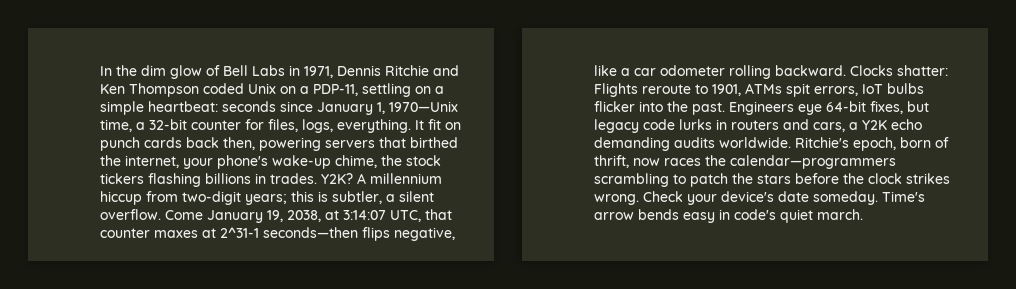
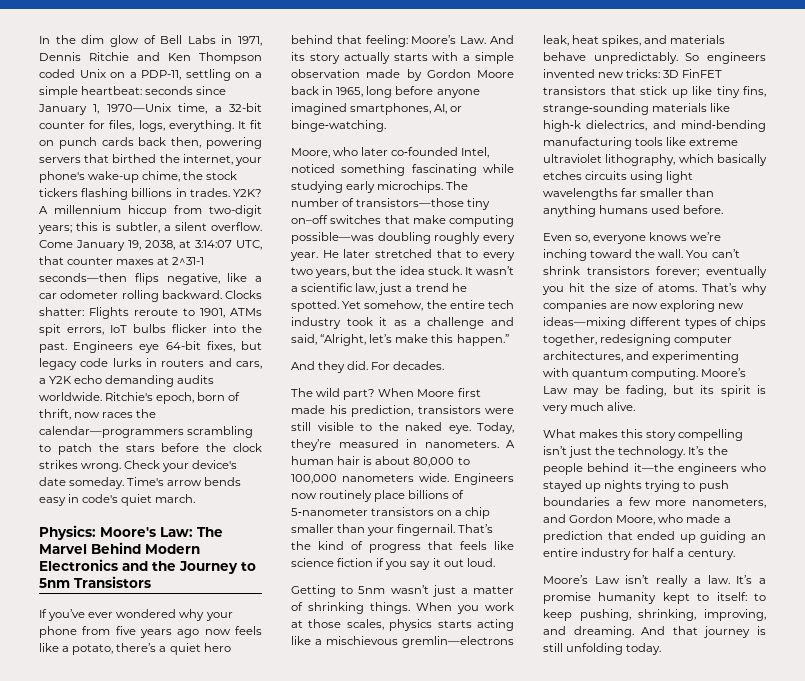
(863, 214) none -> [39,525,223,540] [39,542,200,554] [39,559,256,574] [39,576,151,588] [39,609,233,621] [39,626,262,638] [39,643,231,655] [291,35,514,47] [291,52,514,64] [291,69,514,81] [291,86,480,98] [291,103,463,115] [291,120,386,132] [291,147,490,158] [291,164,514,176] [291,181,469,193] [291,198,491,210] [291,215,514,227] [291,232,515,244] [290,249,515,261] [291,266,514,278] [291,283,467,295] [291,300,514,312] [291,317,514,329] [291,334,509,346] [291,361,445,373] [291,388,481,400] [291,405,514,417] [291,422,514,434] [291,439,515,451] [291,456,470,467] [291,473,514,485] [291,490,465,502] [291,507,491,519] [291,524,494,536] [291,541,514,553] [291,558,495,570] [291,585,514,597] [291,602,514,614] [291,619,514,631] [291,636,514,648] [543,35,726,47] [543,52,766,64] [543,69,723,78] [543,86,766,98] [543,103,731,115] [543,120,766,132] [543,137,739,149] [543,154,767,166] [543,171,694,183] [543,188,715,200] [543,205,724,217] [543,232,722,244] [543,249,740,261] [543,266,767,278] [542,283,767,295] [543,300,745,312] [543,317,766,329] [543,334,733,346] [543,351,740,363] [543,368,747,380] [543,385,766,397] [543,402,636,414] [543,429,744,441] [543,446,728,458] [543,463,766,475] [543,480,729,492] [543,497,766,508] [543,514,731,525] [543,531,766,543] [543,548,735,560] [543,575,766,587] [543,592,766,604] [543,609,766,621] [543,626,766,638] [543,643,662,655] // Physics: Moore's Law: The Marvel Behind Modern Electronics and the Journey to 5nm Transistors // If you’ve ever wondered why your phone from five years ago now feels like a potato, there’s a quiet hero behind that feeling: Moore’s Law. And its story actually starts with a simple observation made by Gordon Moore back in 1965, long before anyone imagined smartphones, AI, or binge‑watching. // Moore, who later co‑founded Intel, noticed something fascinating while studying early microchips. The number of transistors—those tiny on–off switches that make computing possible—was doubling roughly every year. He later stretched that to every two years, but the idea stuck. It wasn’t a scientific law, just a trend he spotted. Yet somehow, the entire tech industry took it as a challenge and said, “Alright, let’s make this happen.” // And they did. For decades. // The wild part? When Moore first made his prediction, transistors were still visible to the naked eye. Today, they’re measured in nanometers. A human hair is about 80,000 to 100,000 nanometers wide. Engineers now routinely place billions of 5‑nanometer transistors on a chip smaller than your fingernail. That’s the kind of progress that feels like science fiction if you say it out loud. // Getting to 5nm wasn’t just a matter of shrinking things. When you work at those scales, physics starts acting like a mischievous gremlin—electrons leak, heat spikes, and materials behave unpredictably. So engineers invented new tricks: 3D FinFET transistors that stick up like tiny fins, strange‑sounding materials like high‑k dielectrics, and mind‑bending manufacturing tools like extreme ultraviolet lithography, which basically etches circuits using light wavelengths far smaller than anything humans used before. // Even so, everyone knows we’re inching toward the wall. You can’t shrink transistors forever; eventually you hit the size of atoms. That’s why companies are now exploring new ideas—mixing different types of chips together, redesigning computer architectures, and experimenting with quantum computing. Moore’s Law may be fading, but its spirit is very much alive. // What makes this story compelling isn’t just the technology. It’s the people behind it—the engineers who stayed up nights trying to push boundaries a few more nanometers, and Gordon Moore, who made a prediction that ended up guiding an entire industry for half a century. // Moore’s Law isn’t really a law. It’s a promise humanity kept to itself: to keep pushing, shrinking, improving, and dreaming. And that journey is still unfolding today.

